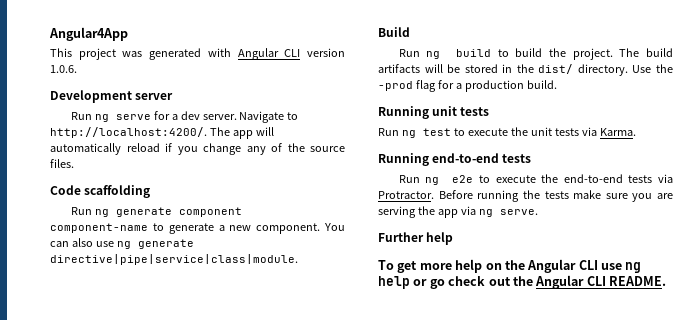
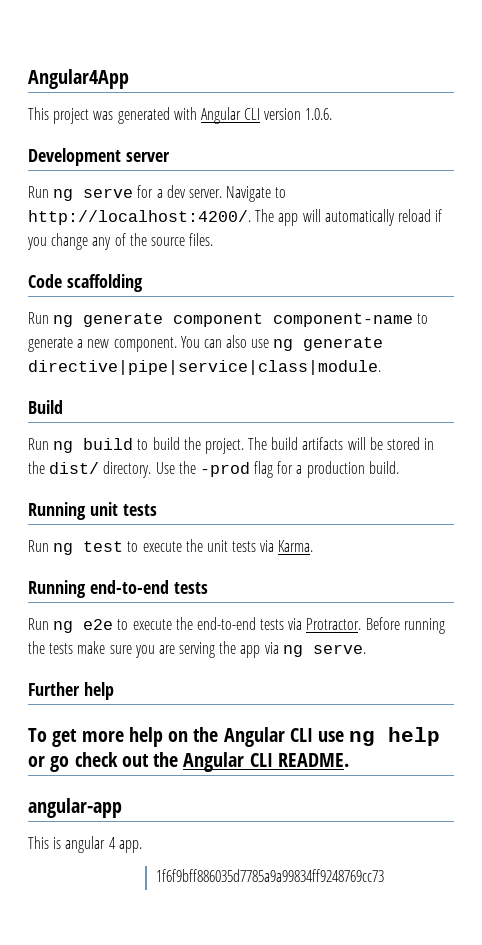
(666, 281) none -> [28,798,122,818] [28,836,142,853] [155,869,384,882] // angular-app // This is angular 4 app. // 1f6f9bff886035d7785a9a99834ff9248769cc73

